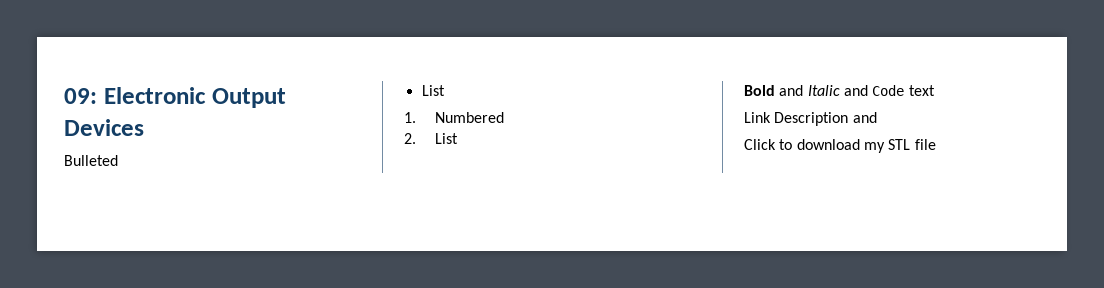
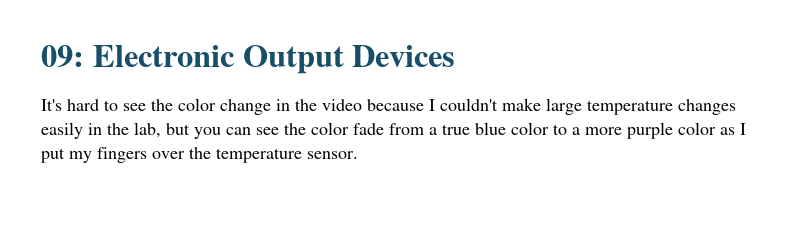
[64,155,118,166] [421,85,445,96] [404,112,505,123] [404,133,459,144] [744,85,935,96] [744,112,877,126] [744,139,936,153] Bulleted // List // 1. Numbered // 2. List // Bold and Italic and Code text // Link Description and // Click to download my STL file -> [41,98,736,115] [41,122,746,139] [41,147,358,163] It's hard to see the color change in the video because I couldn't make large temperature changes easily in the lab, but you can see the color fade from a true blue color to a more purple color as I put my fingers over the temperature sensor.

